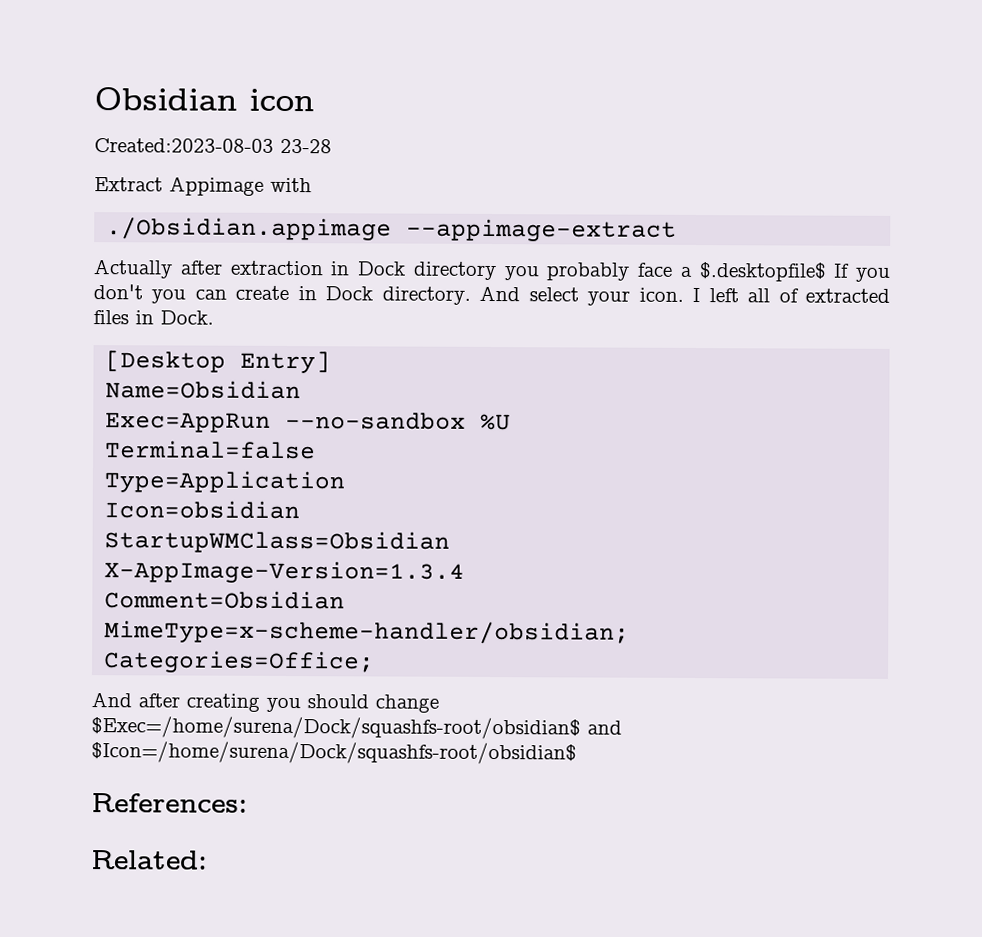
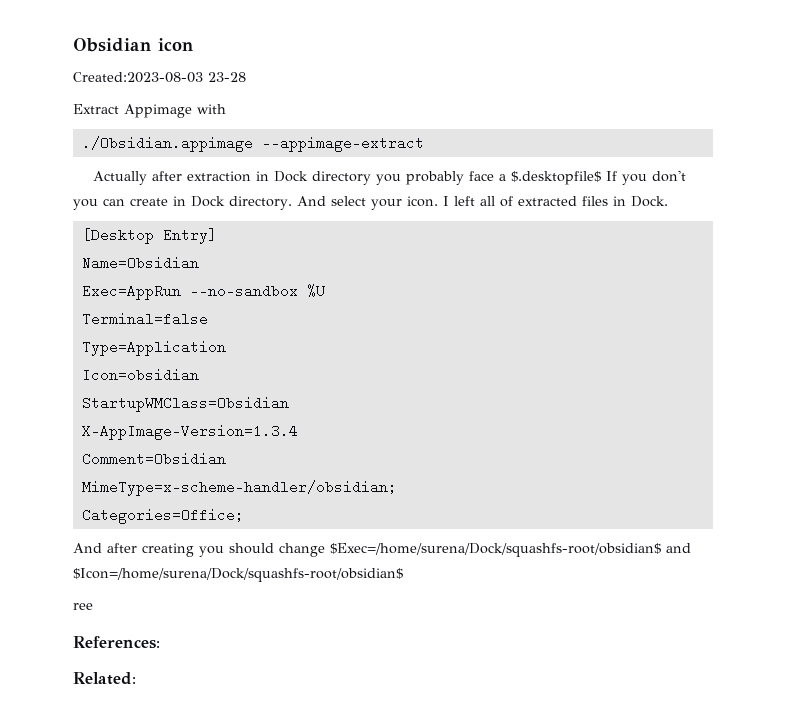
(577, 753) none -> [73,603,93,610] // ree

